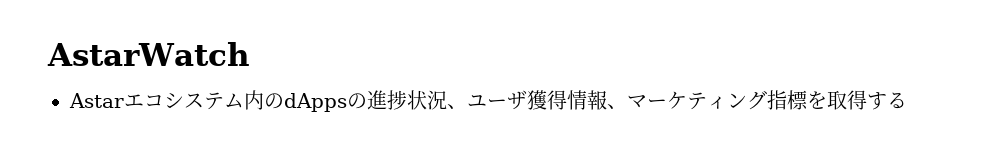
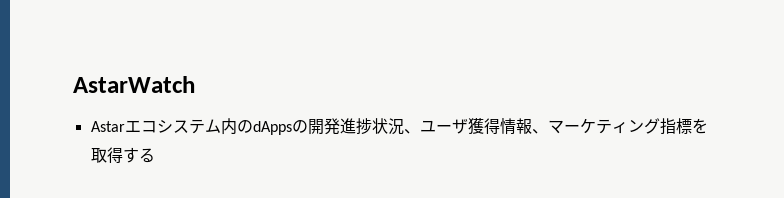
(367, 101) none -> [307,118,340,135] 開発

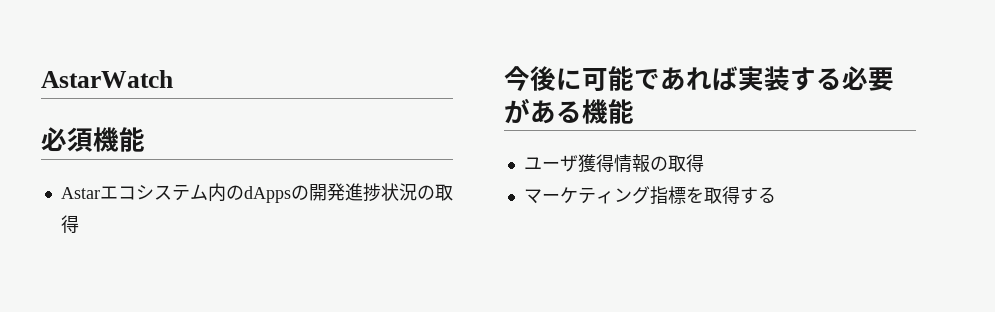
(195, 84) none -> [41,127,145,152] // 必須機能
[403,129,420,134] 、 -> [416,184,453,201] [60,215,79,233] [504,66,894,91] [504,98,634,124] の取得 // 今後に可能であれば実装する必要がある機能 //
[531,129,548,134] 、 -> [649,154,704,172] の取得 //

